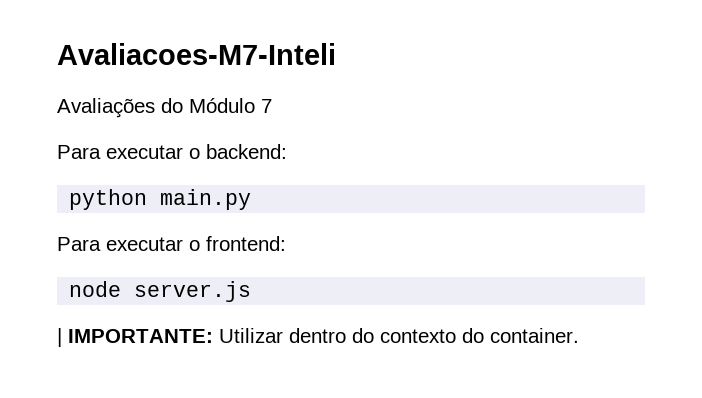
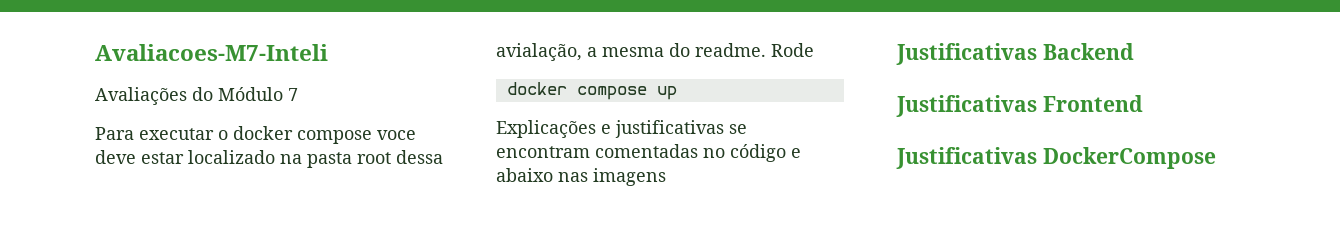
[206,144,287,159] [69,189,252,210] [57,236,286,251] [69,281,252,302] [57,328,579,347] backend: // python main.py // Para executar o frontend: // node server.js // | IMPORTANTE: Utilizar dentro do contexto do container. -> [233,126,416,144] [95,150,443,168] [496,43,814,61] [506,82,677,100] [496,120,747,138] [496,144,801,162] [496,168,666,186] [896,43,1134,65] [896,95,1143,117] [896,147,1216,169] docker compose voce deve estar localizado na pasta root dessa avialação, a mesma do readme. Rode // docker compose up // Explicações e justificativas se encontram comentadas no código e abaixo nas imagens // Justificativas Backend // Justificativas Frontend // Justificativas DockerCompose

